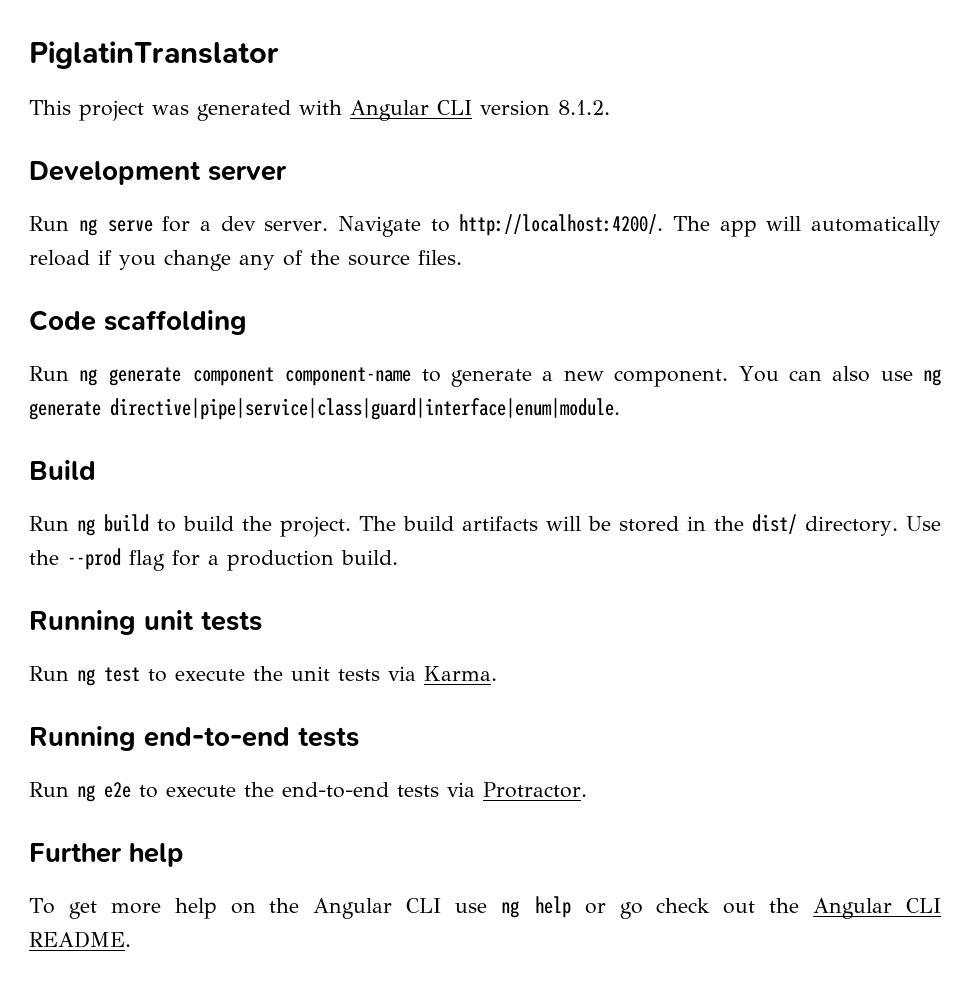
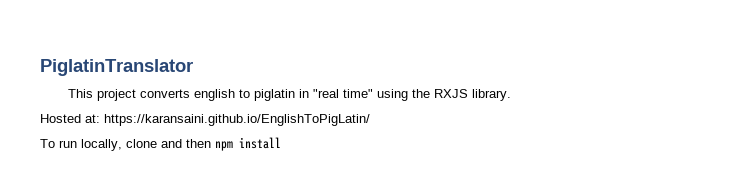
[152,100,610,121] [29,161,287,185] [29,214,941,237] [29,250,462,271] [29,310,247,335] [29,366,942,387] [29,398,620,420] [29,460,96,480] [29,514,941,537] [29,548,398,571] [29,610,262,635] [29,666,497,686] [29,726,359,751] [29,782,587,802] [29,843,184,867] [29,896,942,919] [29,931,131,948] was generated with Angular CLI version 8.1.2. // Development server // Run ng serve for a dev server. Navigate to http://localhost:4200/. The app will automatically reload if you change any of the source files. // Code scaffolding // Run ng generate component component-name to generate a new component. You can also use ng generate directive|pipe|service|class|guard|interface|enum|module. // Build // Run ng build to build the project. The build artifacts will be stored in the dist/ directory. Use the --prod flag for a production build. // Running unit tests // Run ng test to execute the unit tests via Karma. // Running end-to-end tests // Run ng e2e to execute the end-to-end tests via Protractor. // Further help // To get more help on the Angular CLI use ng help or go check out the Angular CLI README. -> [140,89,512,101] [40,114,370,126] [40,137,281,151] converts english to piglatin in "real time" using the RXJS library. // Hosted at: https://karansaini.github.io/EnglishToPigLatin/ // To run locally, clone and then npm install

